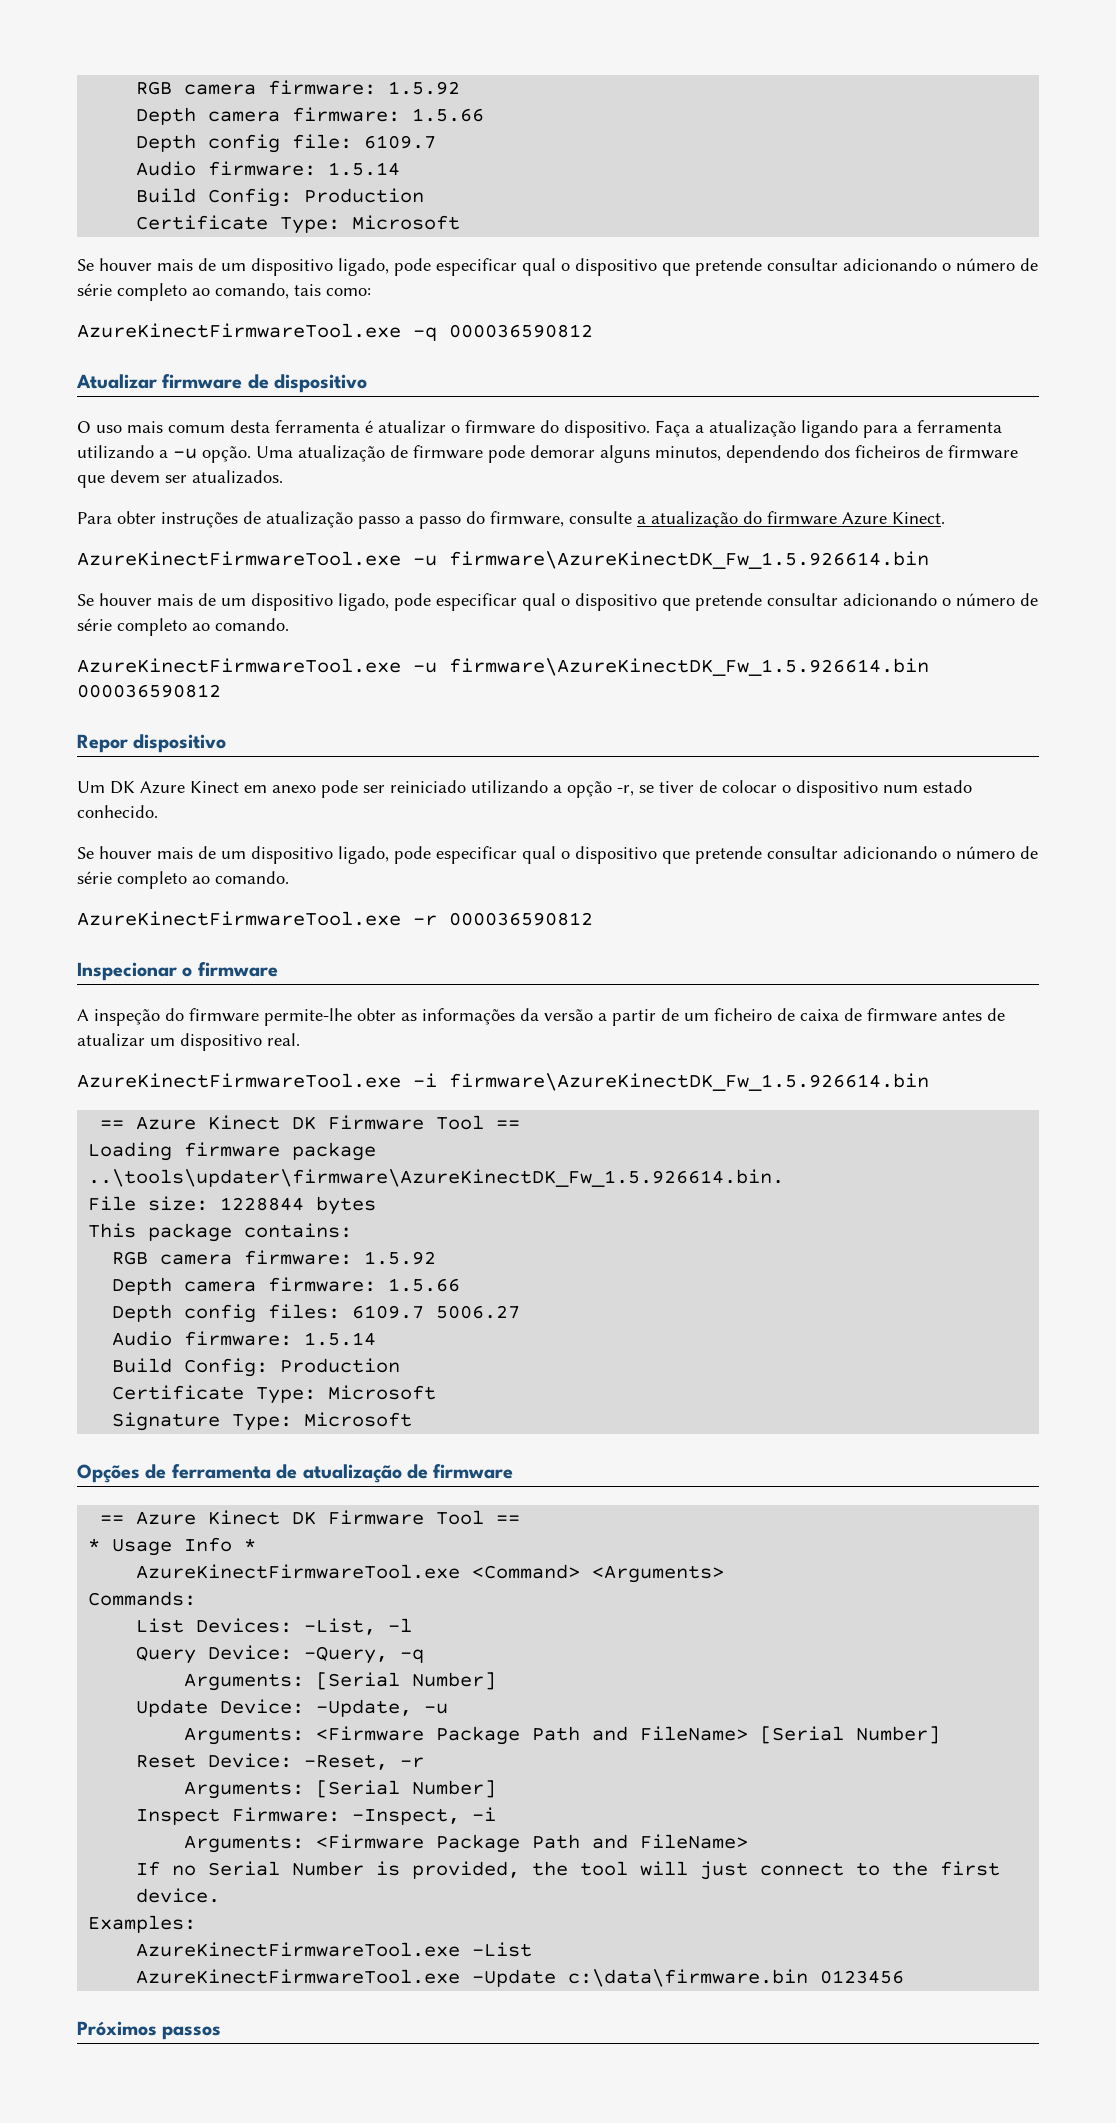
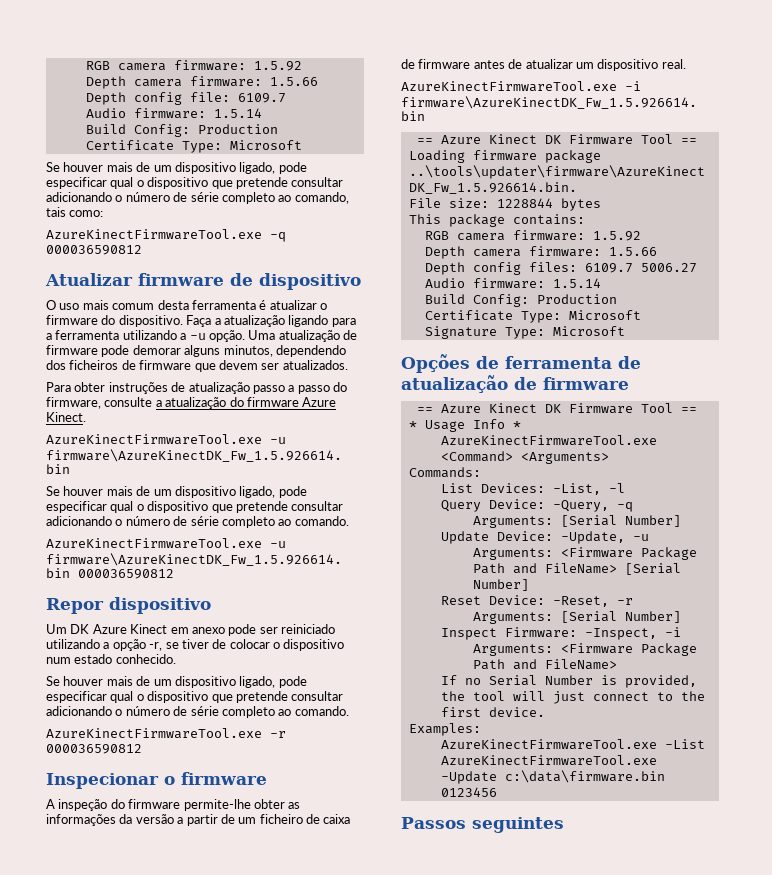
[77,2021,222,2040] Próximos passos -> [401,817,564,833] Passos seguintes

